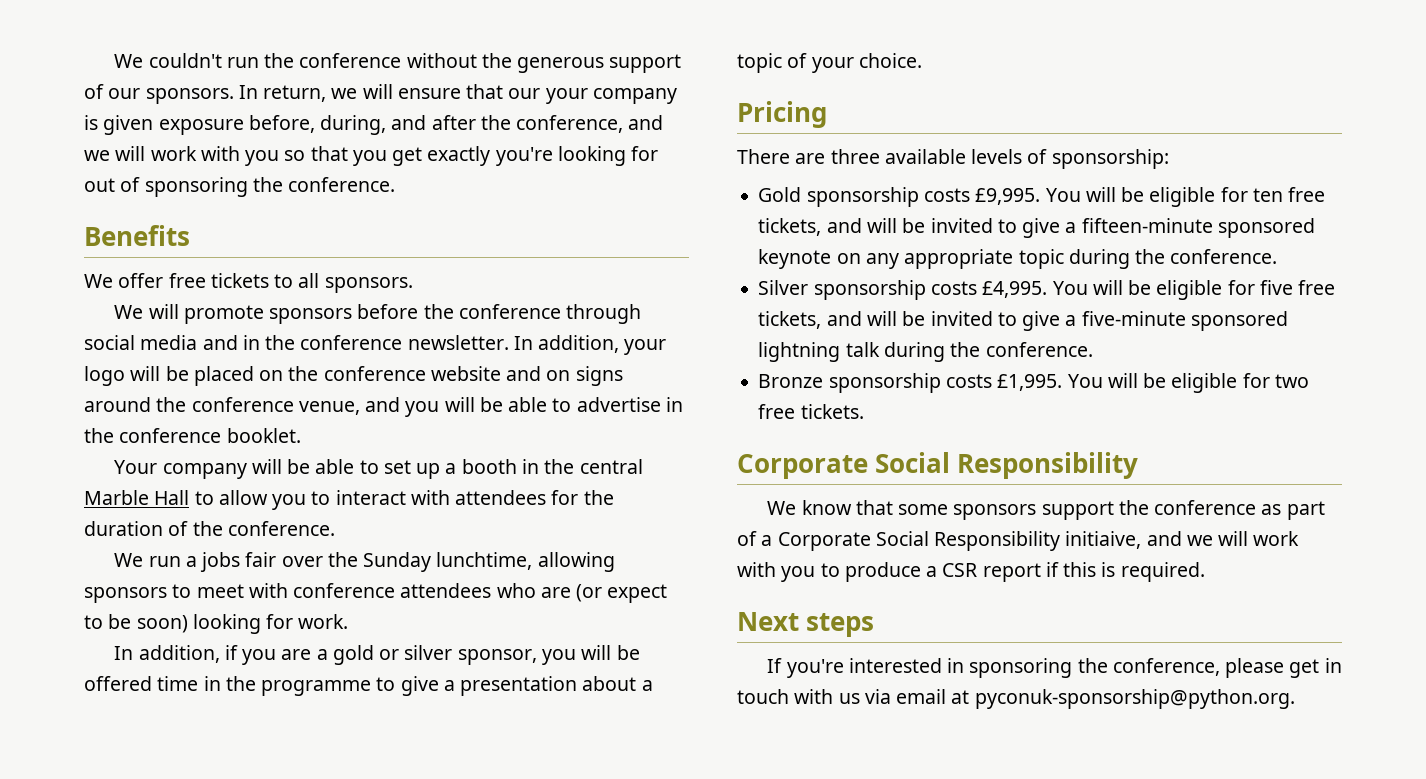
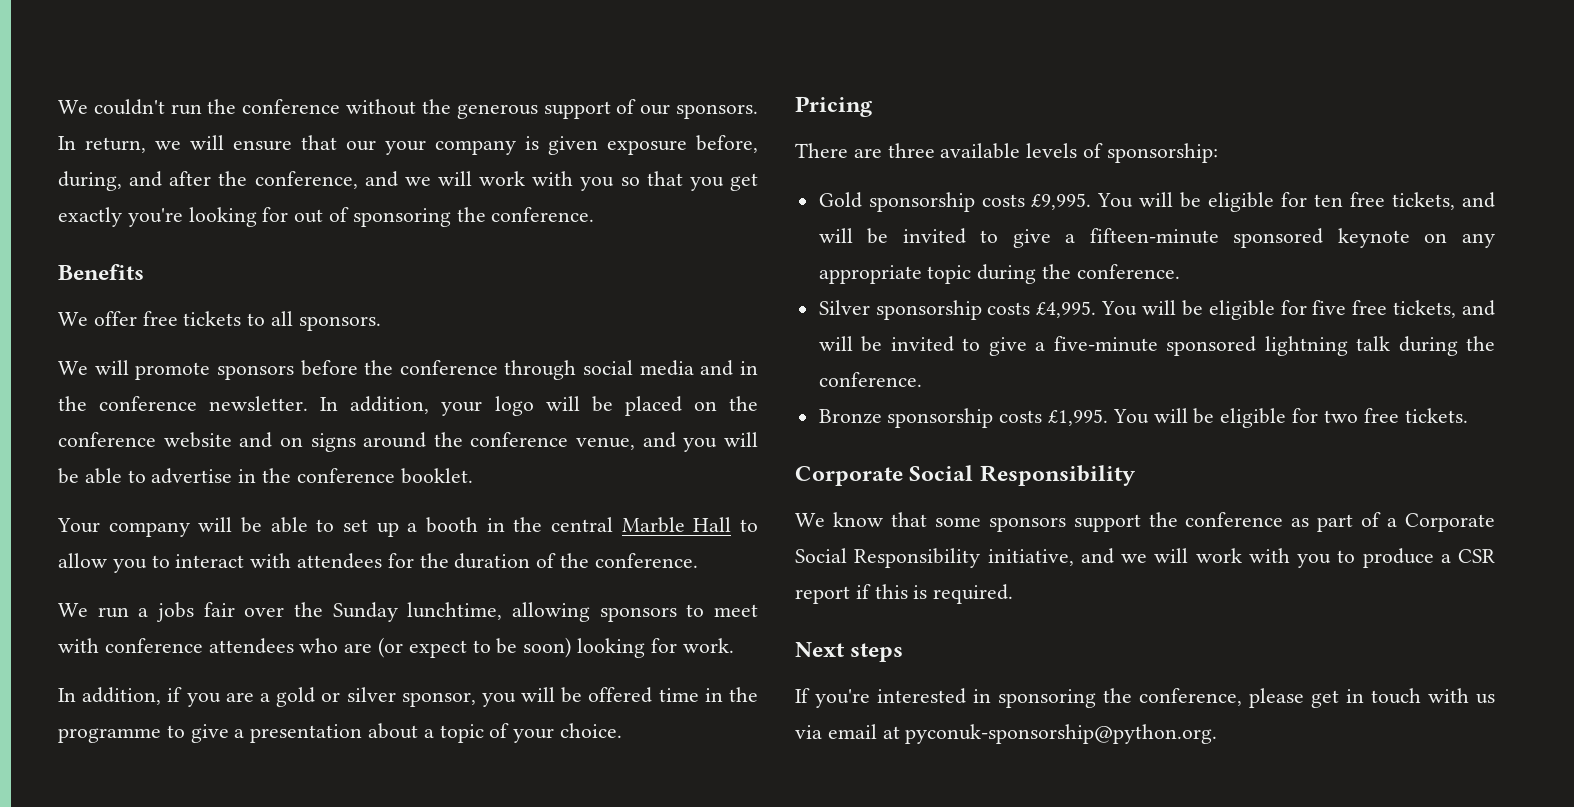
[1065,531,1142,549] initiaive, -> [987,549,1074,566] initiative,

